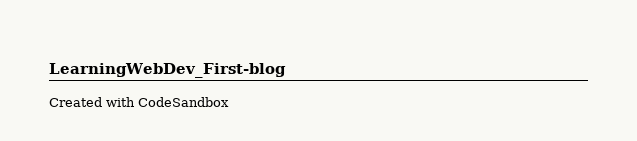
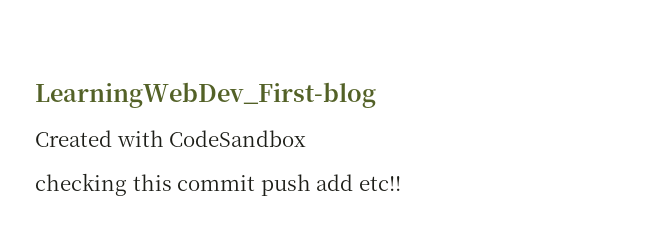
(229, 102) none -> [35,173,401,196] // checking this commit push add etc!!

